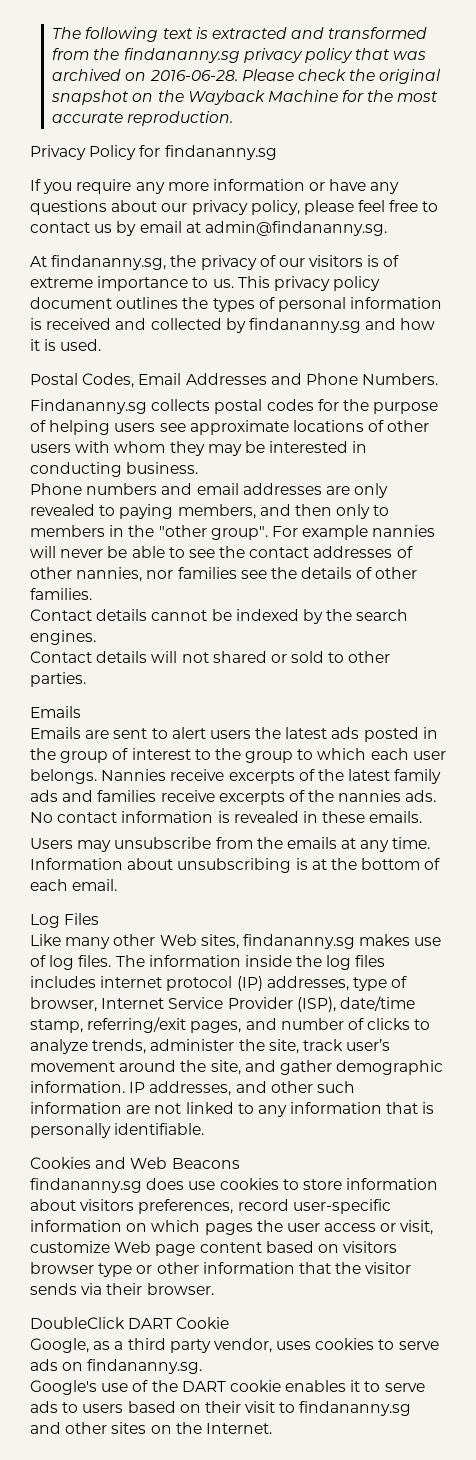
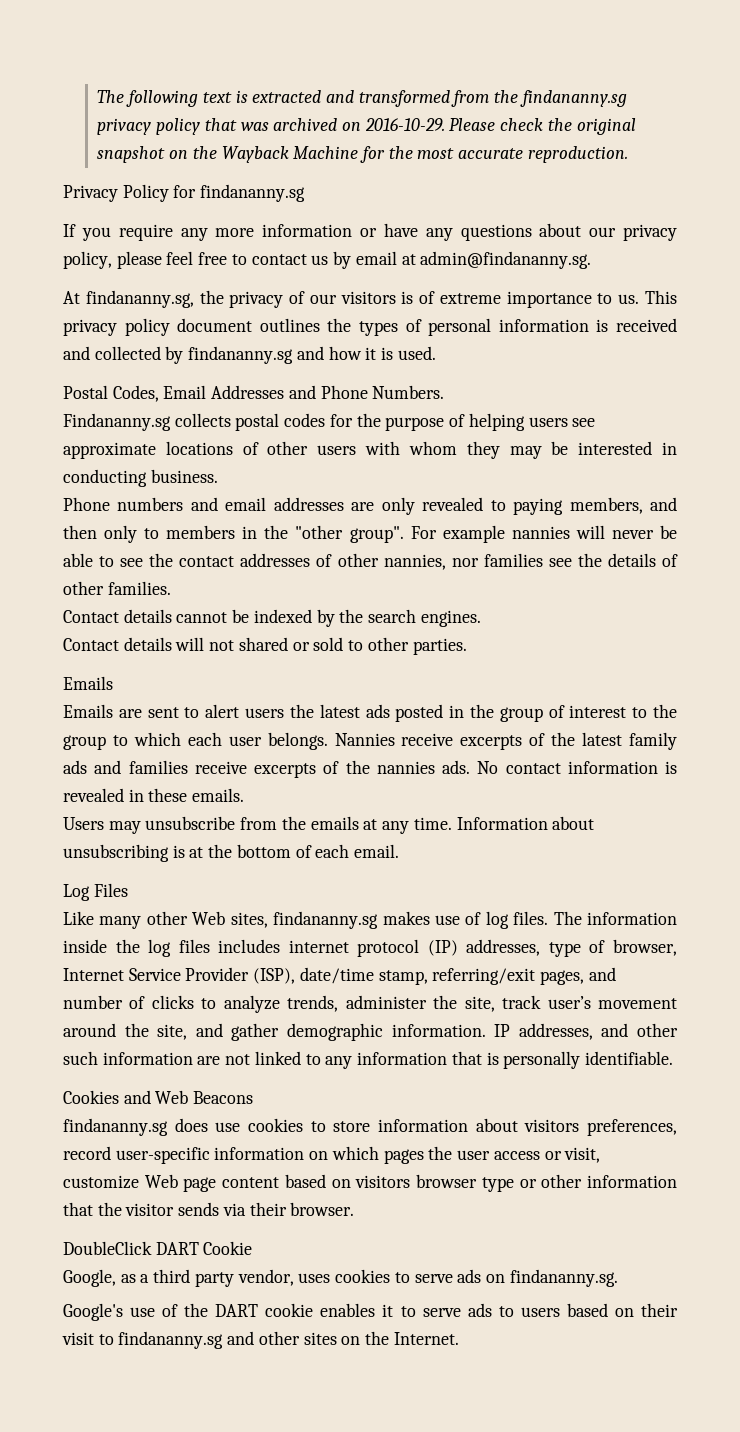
[149,70,238,81] 2016-06-28. -> [364,118,445,131] 2016-10-29.

